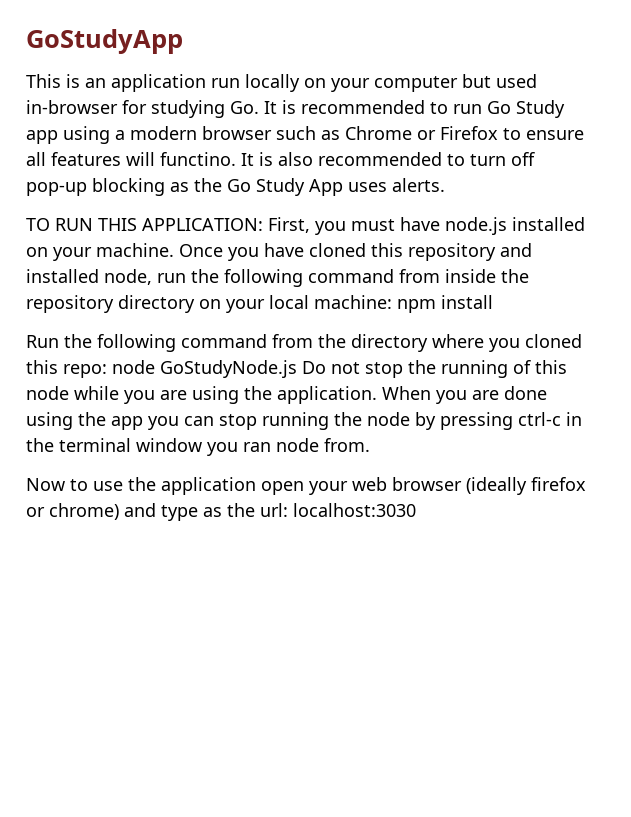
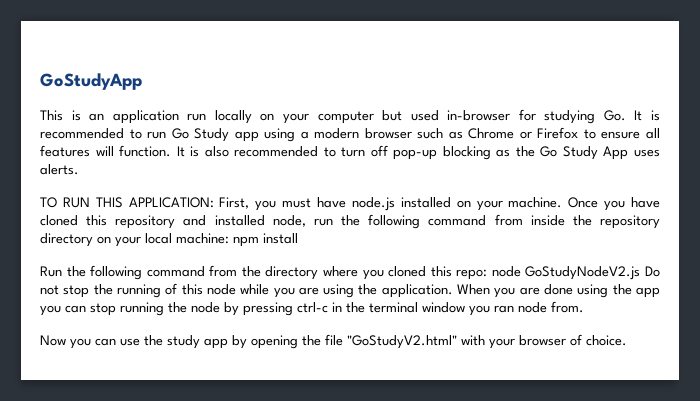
[160,152,236,166] functino. -> [119,145,172,157] function.
[160,360,297,378] GoStudyNode.js -> [525,266,641,280] GoStudyNodeV2.js
[70,477,586,495] [26,503,416,521] to use the application open your web browser (ideally firefox or chrome) and type as the url: localhost:3030 -> [70,334,627,349] you can use the study app by opening the file "GoStudyV2.html" with your browser of choice.

